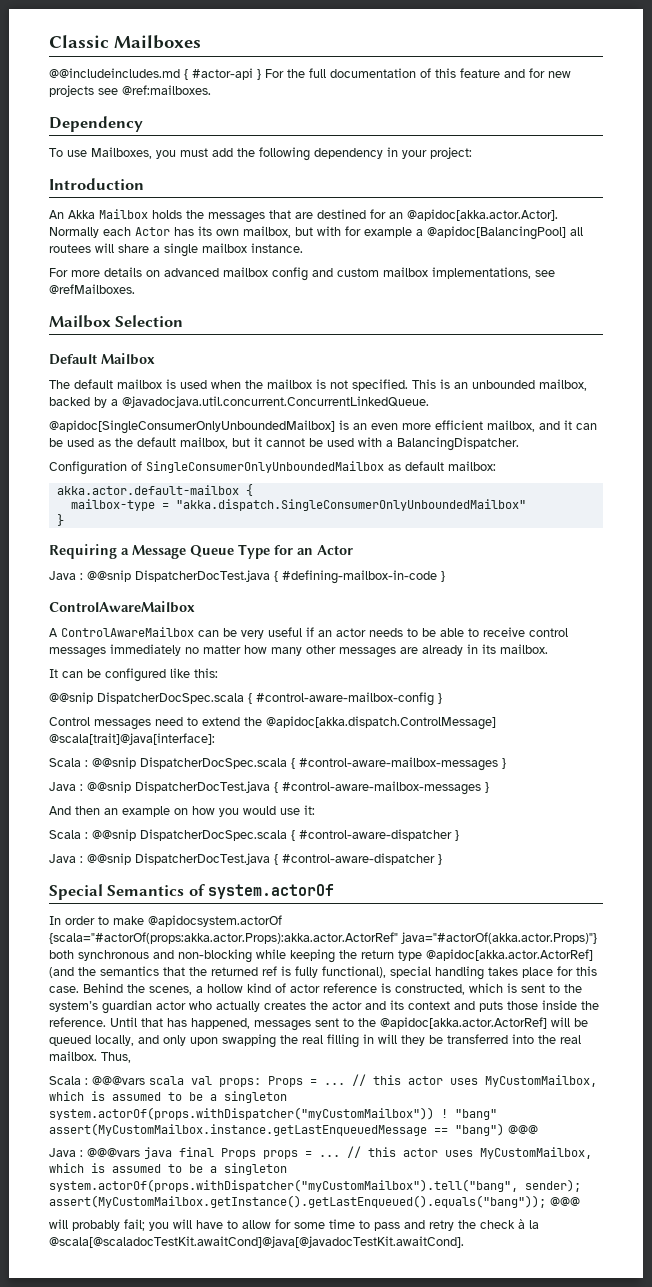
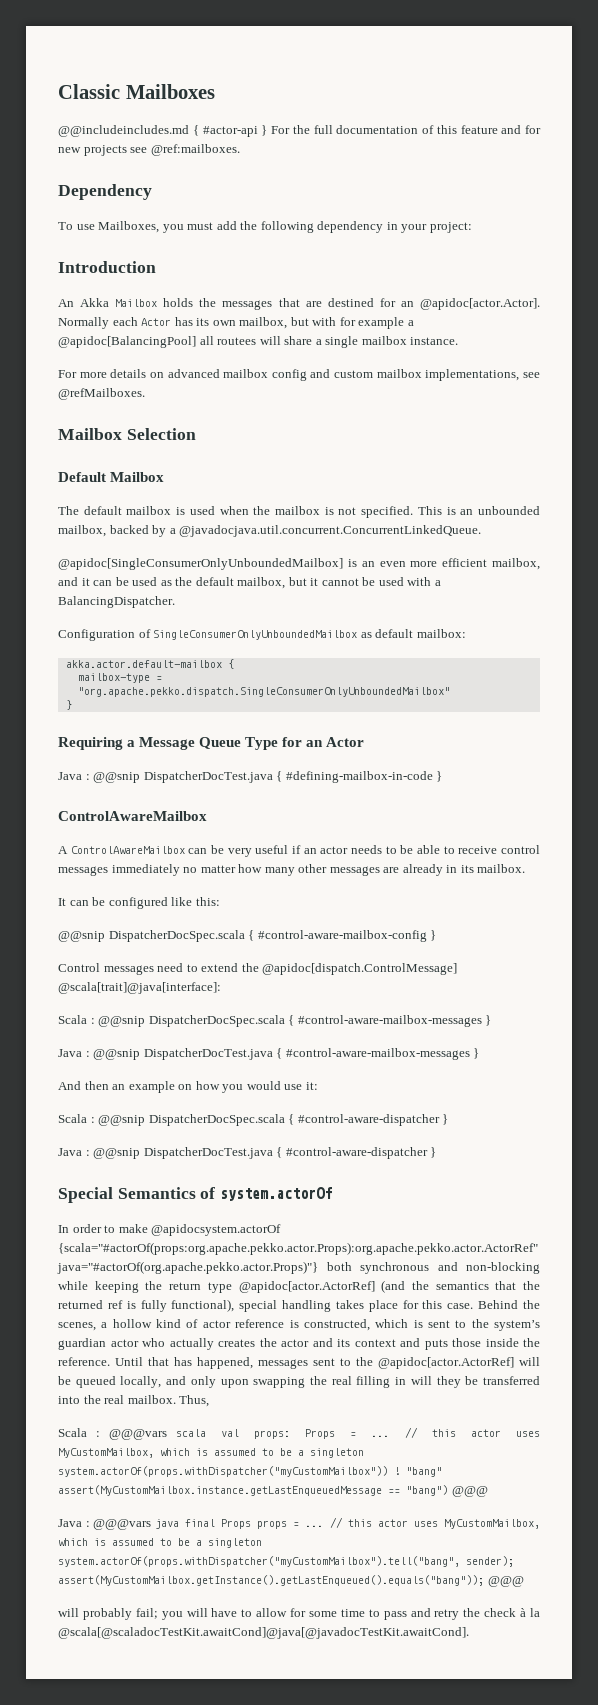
[407,209,558,221] @apidoc[akka.actor.Actor]. -> [419,298,540,310] @apidoc[actor.Actor].
[175,499,526,511] "akka.dispatch.SingleConsumerOnlyUnboundedMailbox" -> [77,687,450,697] "org.apache.pekko.dispatch.SingleConsumerOnlyUnboundedMailbox"
[266,716,496,730] @apidoc[akka.dispatch.ControlMessage] -> [262,963,458,975] @apidoc[dispatch.ControlMessage]
[49,932,597,944] {scala="#actorOf(props:akka.actor.Props):akka.actor.ActorRef" java="#actorOf(akka.actor.Props)"} -> [58,1242,538,1255] [57,1261,318,1274] {scala="#actorOf(props:org.apache.pekko.actor.Props):org.apache.pekko.actor.ActorRef" java="#actorOf(org.apache.pekko.actor.Props)"}
[426,949,593,961] @apidoc[akka.actor.ActorRef] -> [238,1281,375,1293] @apidoc[actor.ActorRef]
[380,1017,547,1029] @apidoc[akka.actor.ActorRef] -> [378,1357,514,1369] @apidoc[actor.ActorRef]

